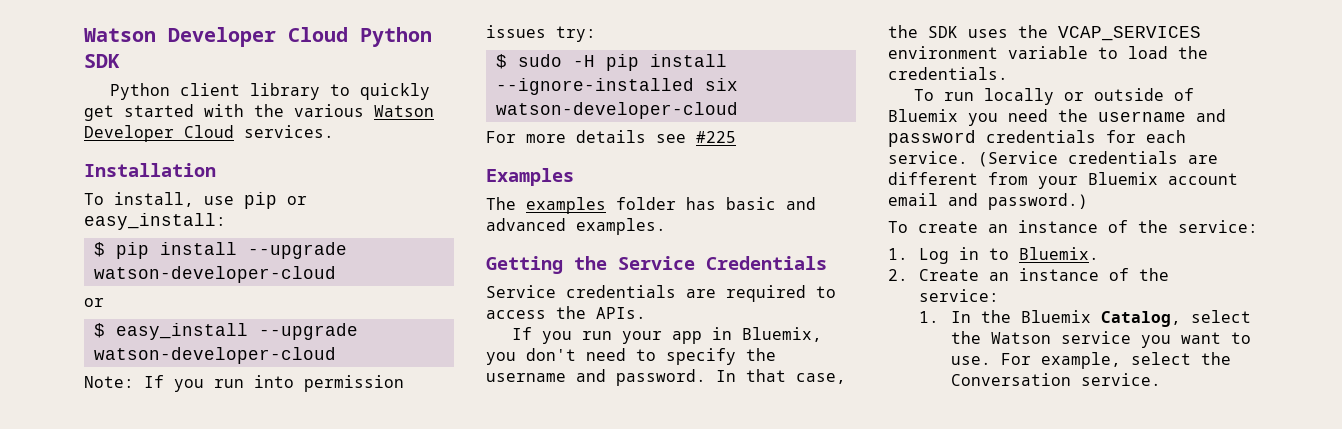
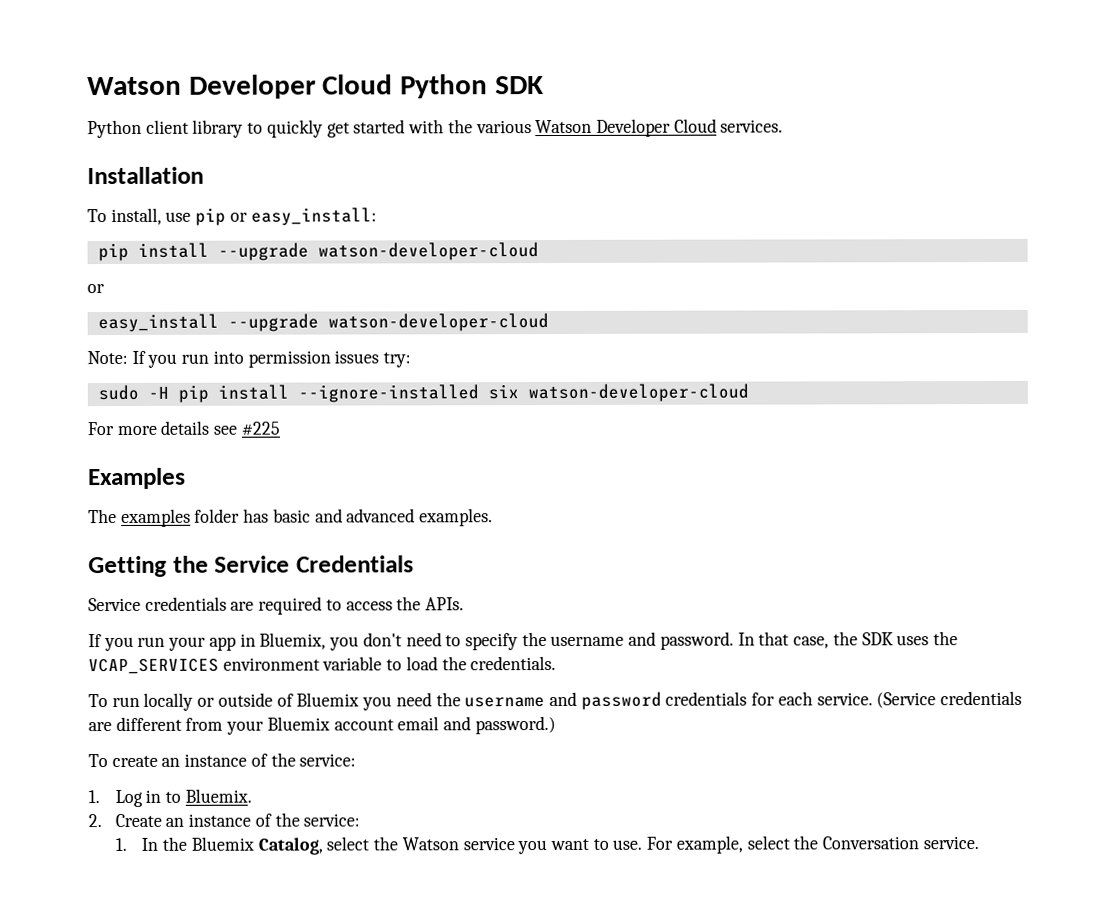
[93,242,105,257] $ -> (377, 216) none
[93,323,105,338] $ -> (105, 289) none
[495,54,507,69] $ -> (412, 360) none

